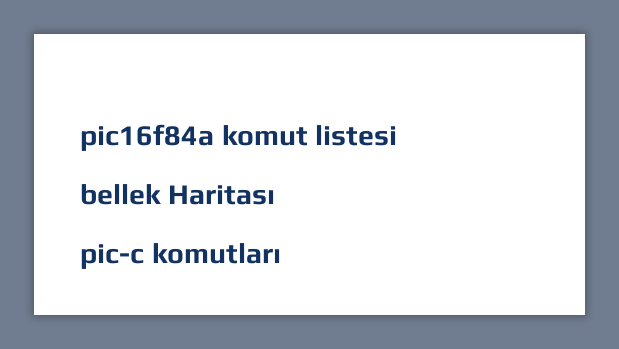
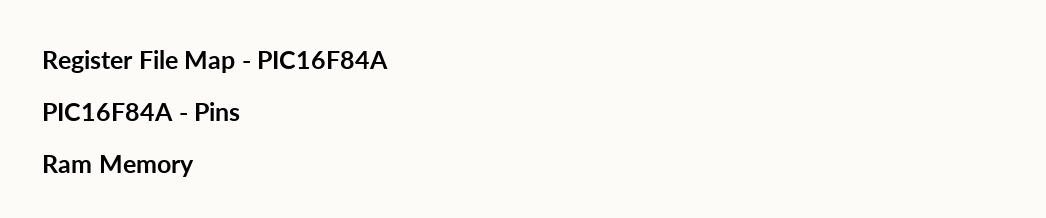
[80,124,398,151] [80,184,275,205] [80,243,281,269] pic16f84a komut listesi // bellek Haritası // pic-c komutları -> [42,50,389,73] [42,102,241,121] [42,155,194,177] Register File Map - PIC16F84A // PIC16F84A - Pins // Ram Memory

